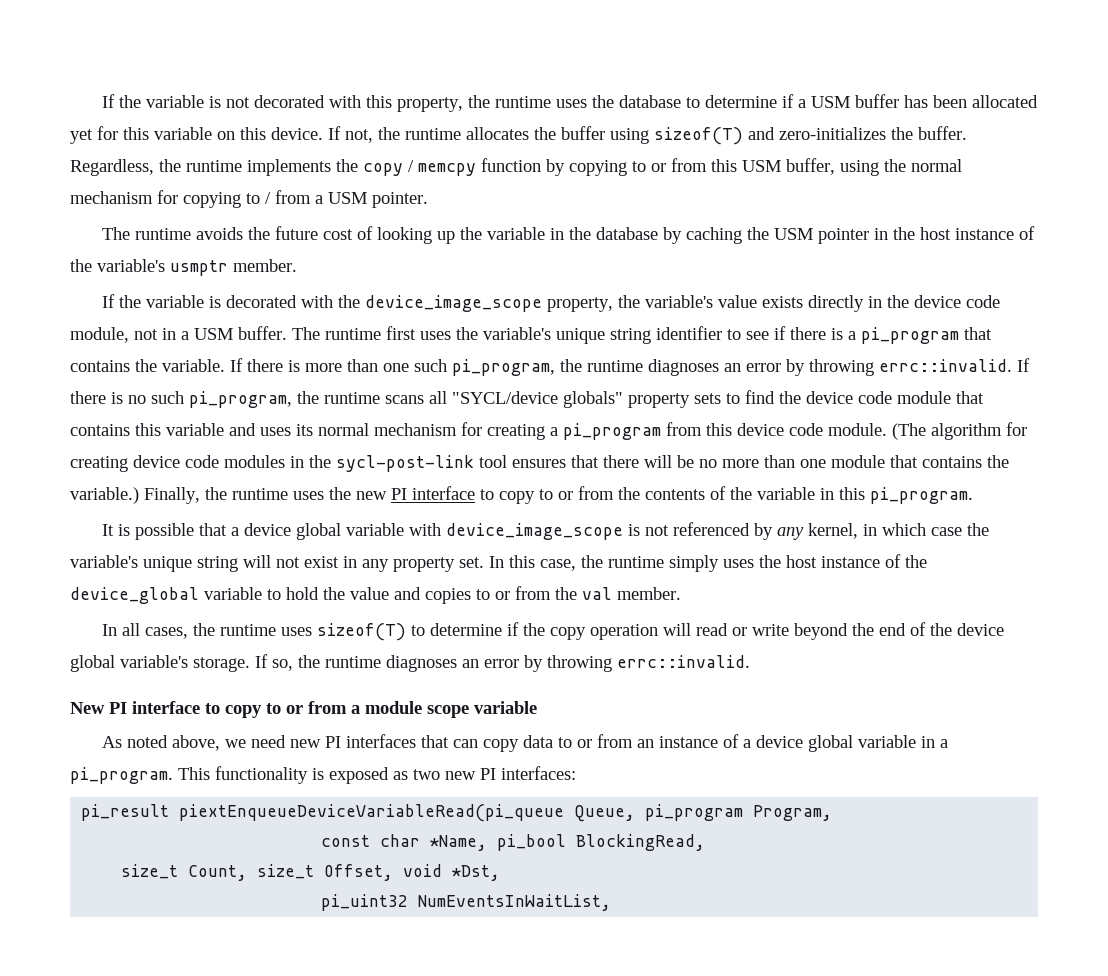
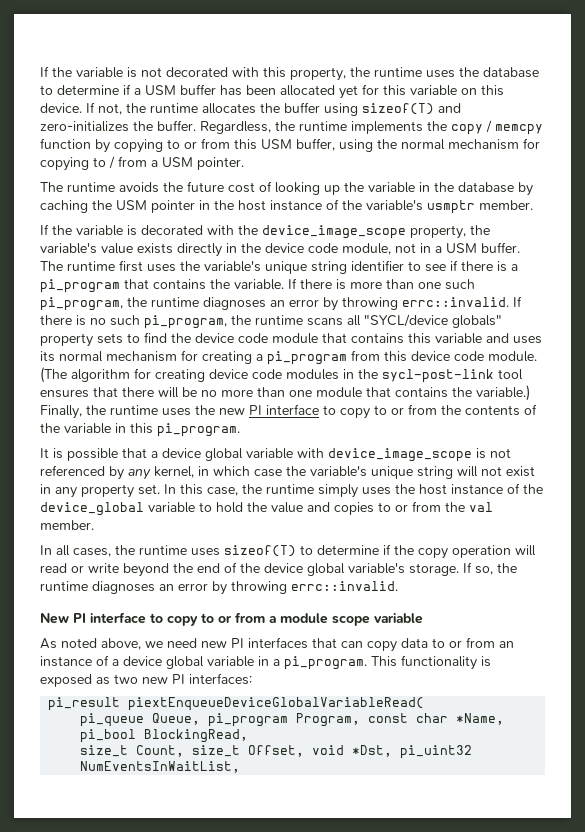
[179,804,565,822] piextEnqueueDeviceVariableRead(pi_queue -> [128,697,425,711] [80,713,145,727] piextEnqueueDeviceGlobalVariableRead( // pi_queue
(833, 813) // -> (361, 720) none
(501, 873) // -> (393, 751) none

